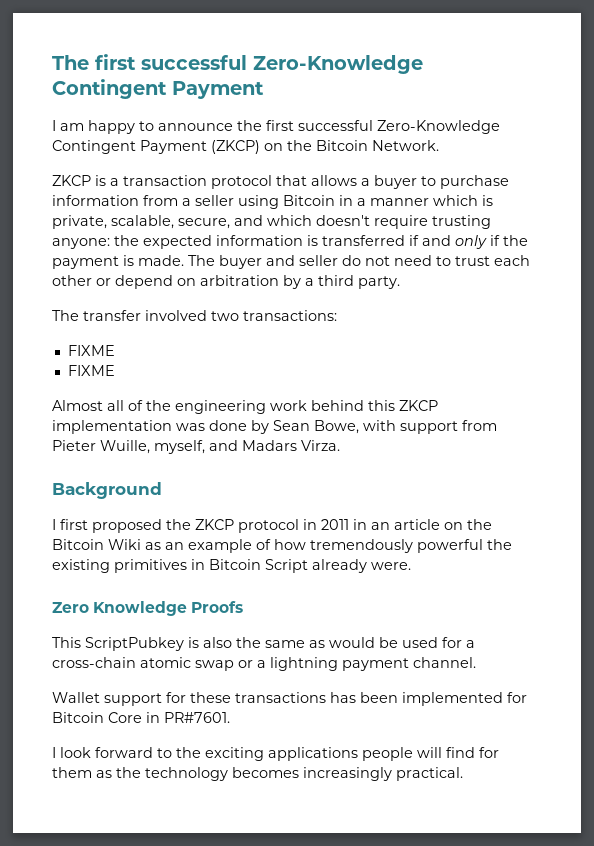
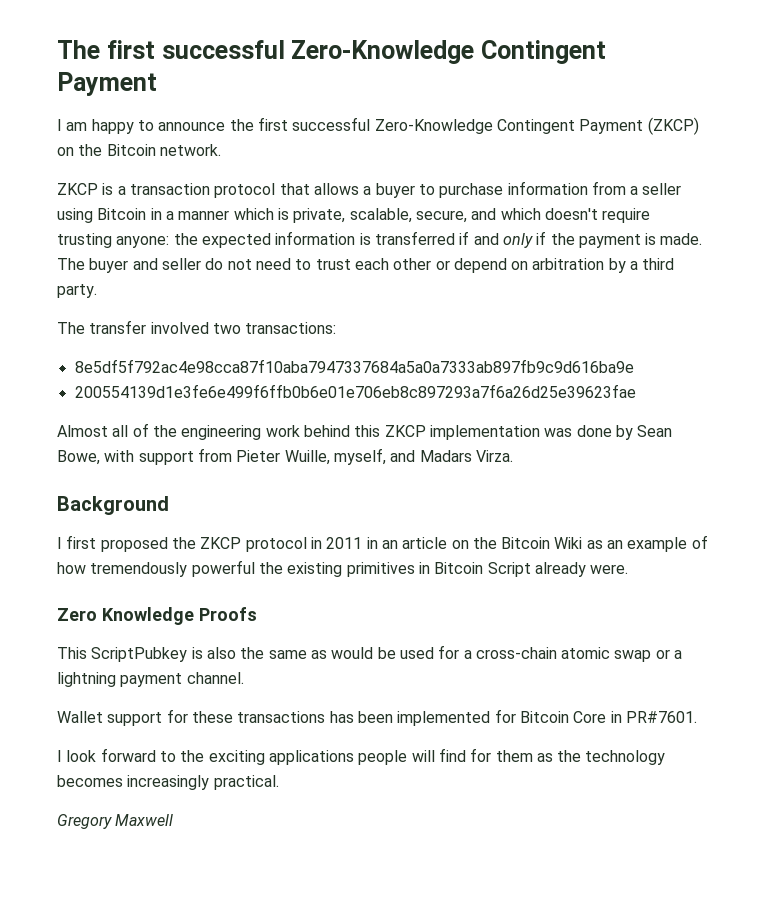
[372,140,439,151] Network. -> [159,144,221,156] network.
[67,345,115,356] [67,365,115,376] FIXME // FIXME -> [74,359,634,373] [74,384,636,398] 8e5df5f792ac4e98cca87f10aba7947337684a5a0a7333ab897fb9c9d616ba9e // 200554139d1e3fe6e499f6ffb0b6e01e706eb8c897293a7f6a26d25e39623fae
(463, 774) none -> [57,814,174,829] // Gregory Maxwell

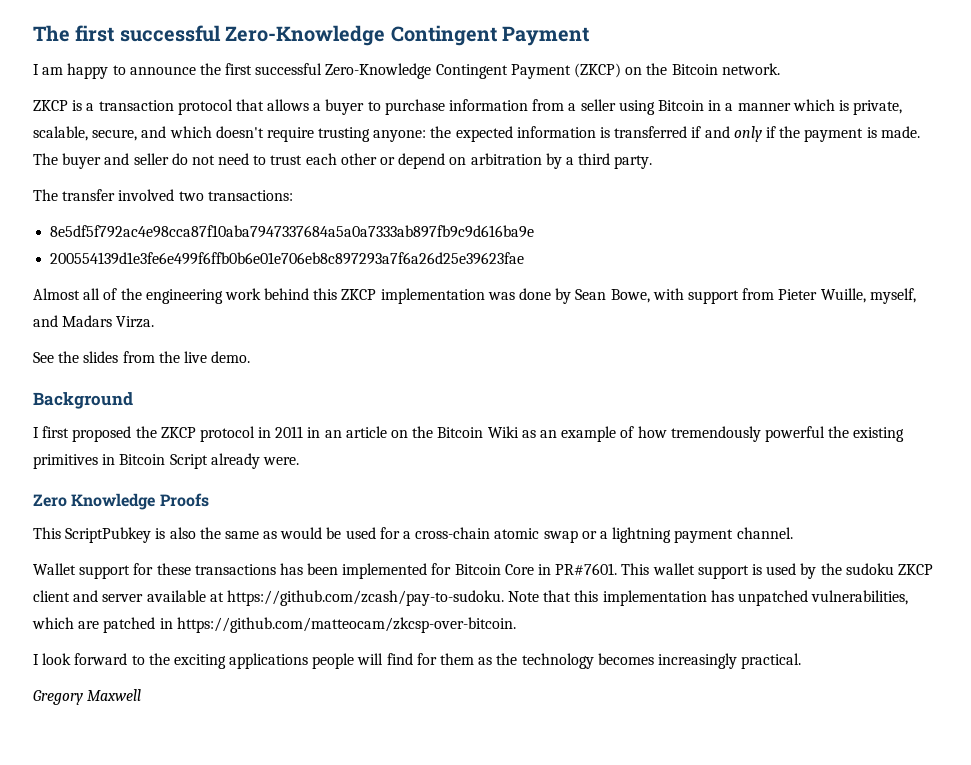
(513, 456) none -> [33,351,251,363] // See the slides from the live demo.
(697, 717) none -> [621,563,933,579] [33,590,909,606] [32,617,516,633] This wallet support is used by the sudoku ZKCP client and server available at https://github.com/zcash/pay-to-sudoku. Note that this implementation has unpatched vulnerabilities, which are patched in https://github.com/matteocam/zkcsp-over-bitcoin.

